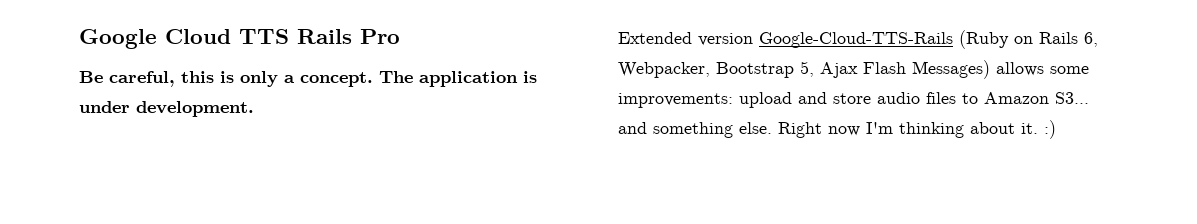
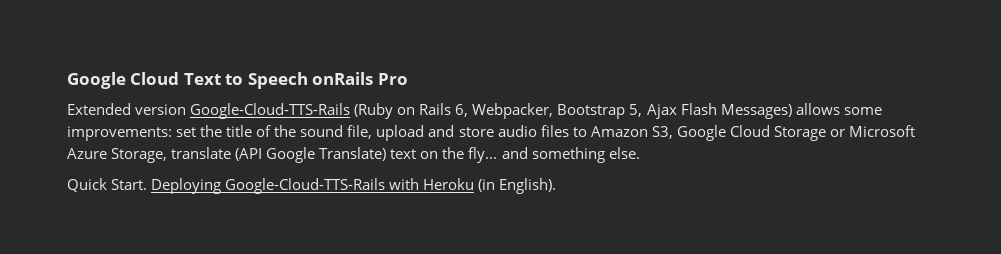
[79,29,400,49] [79,71,537,87] [79,101,254,117] Google Cloud TTS Rails Pro // Be careful, this is only a concept. The application is under development. -> [67,72,408,89] Google Cloud Text to Speech onRails Pro
(733, 100) none -> [176,125,373,139] set the title of the sound file,
[1055,92,1089,104] [618,120,1056,139] S3... and something else. Right now I'm thinking about it. :) -> [651,125,915,141] [67,147,640,163] [67,178,557,194] S3, Google Cloud Storage or Microsoft Azure Storage, translate (API Google Translate) text on the fly... and something else. // Quick Start. Deploying Google-Cloud-TTS-Rails with Heroku (in English).

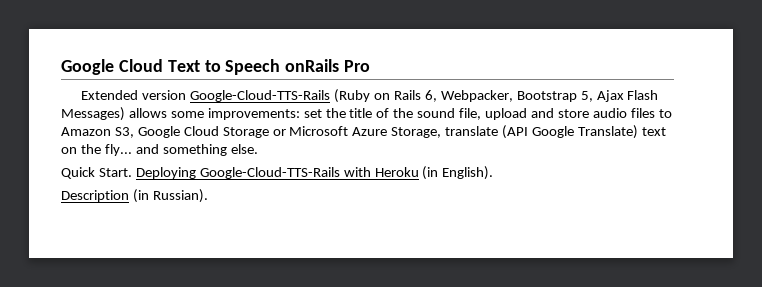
(557, 186) none -> [61,189,208,203] // Description (in Russian).

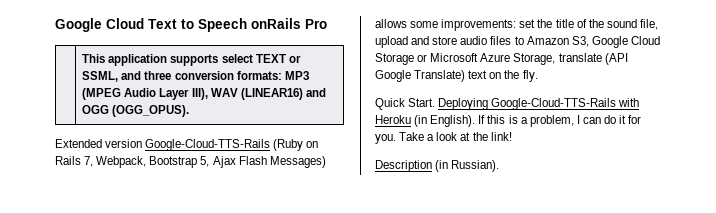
(371, 66) none -> [82,54,301,66] [82,71,309,82] [82,88,326,100] [82,105,190,117] // | This application supports select TEXT or SSML, and three conversion formats: MP3 (MPEG Audio Layer III), WAV (LINEAR16) and OGG (OGG_OPUS).
[424,90,513,102] 6, Webpacker, -> [84,156,147,168] 7, Webpack,
[104,144,258,156] fly... and something else. -> [522,70,538,82] fly.
(494, 173) none -> [478,115,642,127] [375,132,512,144] If this is a problem, I can do it for you. Take a look at the link!

